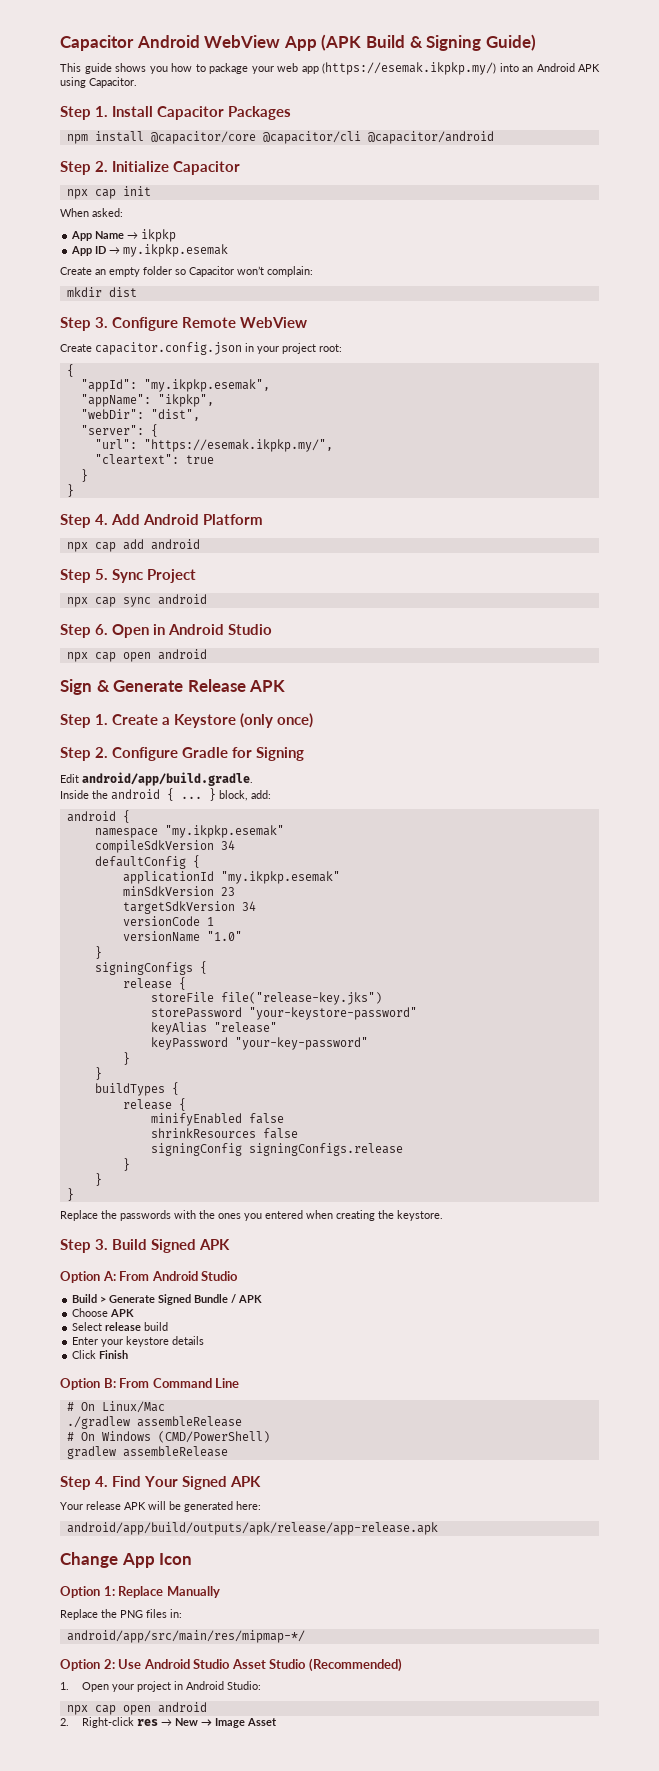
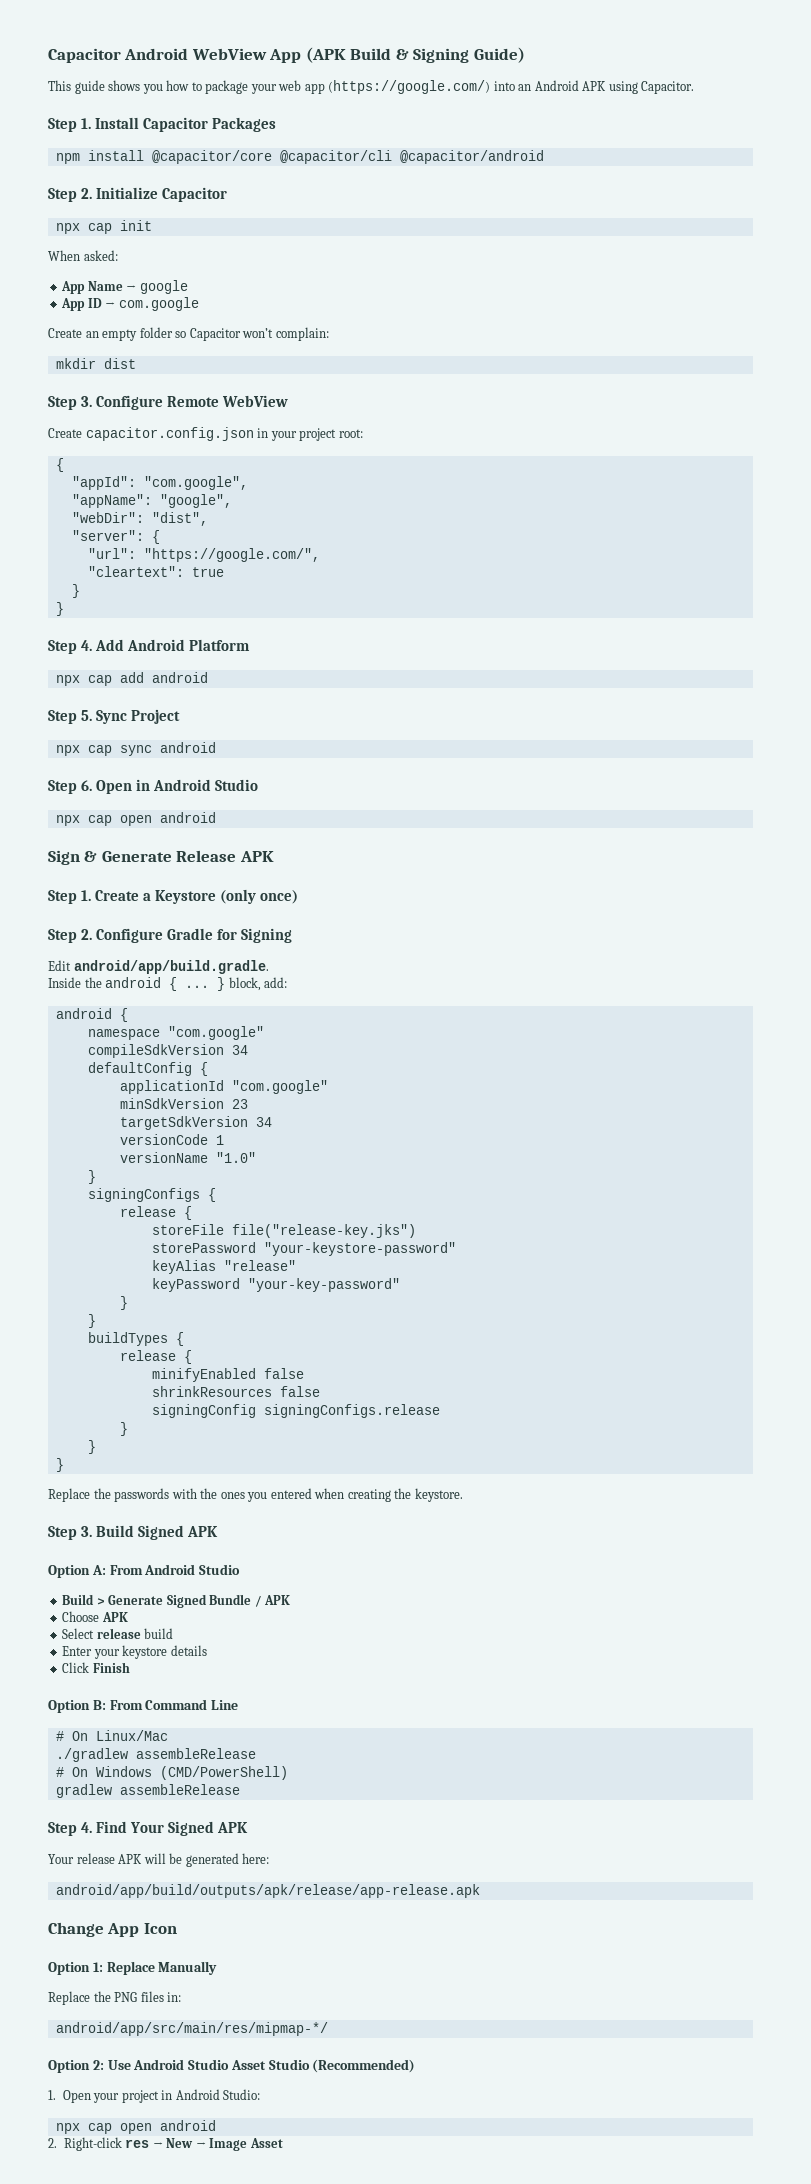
[322,62,496,75] (https://esemak.ikpkp.my/) -> [328,80,491,94] (https://google.com/)
[141,229,177,242] ikpkp -> [139,280,188,294] google
[123,244,229,257] my.ikpkp.esemak -> [118,297,199,311] com.google
[143,379,270,392] "my.ikpkp.esemak", -> [143,476,248,490] "com.google",
[157,394,214,407] "ikpkp", -> [159,494,232,508] "google",
[143,439,333,452] "https://esemak.ikpkp.my/", -> [143,548,320,562] "https://google.com/",
[164,825,284,838] "my.ikpkp.esemak" -> [167,1026,264,1040] "com.google"
[220,871,340,884] "my.ikpkp.esemak" -> [231,1080,328,1094] "com.google"

